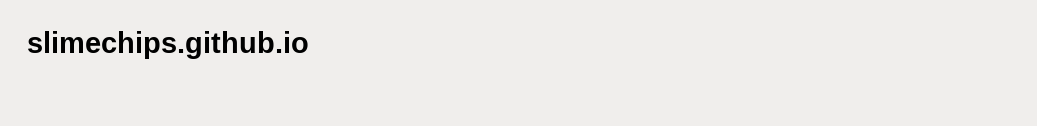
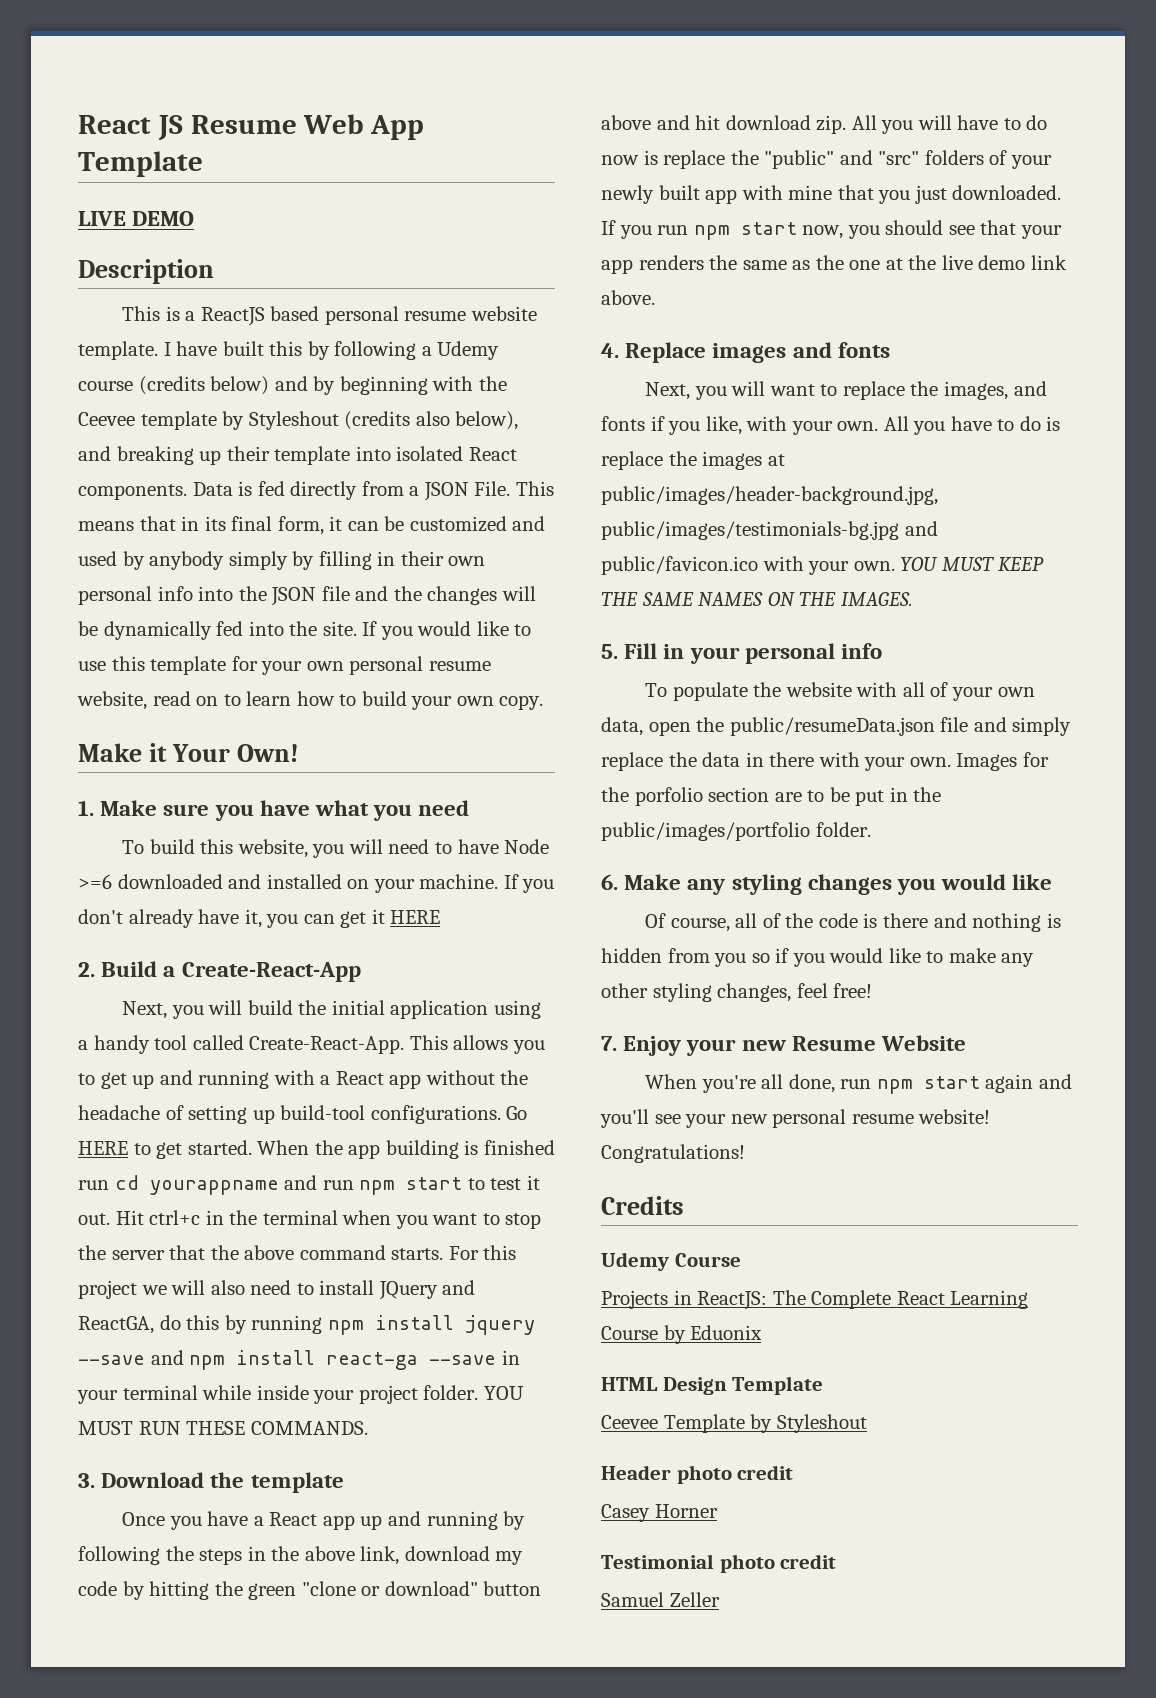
[27,31,309,59] slimechips.github.io -> [78,114,425,141] [78,151,203,177] [78,211,195,226] [78,259,214,284] [122,306,538,326] [78,341,500,360] [78,376,507,395] [78,411,519,430] [78,446,517,465] [78,481,554,501] [78,516,546,535] [78,551,486,570] [78,586,536,606] [78,621,532,640] [78,656,491,675] [77,691,544,710] [78,743,299,762] [78,800,470,821] [122,839,550,858] [78,874,555,893] [78,909,441,928] [78,961,361,982] [122,1000,542,1019] [78,1035,545,1054] [78,1070,529,1089] [78,1105,528,1124] [78,1140,555,1159] [78,1175,540,1195] [78,1210,542,1229] [78,1245,517,1260] [78,1280,476,1300] [78,1315,535,1335] [78,1350,520,1370] [77,1385,524,1404] [78,1421,368,1435] [78,1472,344,1493] [122,1511,526,1530] [78,1546,524,1565] [78,1581,542,1600] [601,115,1048,134] [601,150,1052,169] [601,185,1062,204] [601,220,1062,240] [601,255,1067,274] [601,290,655,305] [601,342,890,363] [645,381,1047,400] [601,416,1061,435] [601,451,785,470] [601,486,938,505] [601,521,938,540] [601,556,1045,575] [601,592,913,606] [601,643,883,664] [645,682,1035,701] [601,717,1072,736] [601,752,1049,771] [601,787,942,806] [601,822,871,841] [601,874,1053,895] [645,913,1061,932] [601,948,1035,967] [601,983,873,1002] [601,1035,967,1056] [645,1074,1073,1094] [600,1109,991,1128] [601,1144,745,1163] [601,1196,684,1215] [601,1252,741,1271] [601,1290,1029,1310] [601,1325,763,1344] [601,1376,824,1395] [601,1414,867,1433] [601,1465,794,1484] [601,1504,718,1522] [601,1554,837,1573] [601,1592,720,1607] React JS Resume Web App Template // LIVE DEMO // Description // This is a ReactJS based personal resume website template. I have built this by following a Udemy course (credits below) and by beginning with the Ceevee template by Styleshout (credits also below), and breaking up their template into isolated React components. Data is fed directly from a JSON File. This means that in its final form, it can be customized and used by anybody simply by filling in their own personal info into the JSON file and the changes will be dynamically fed into the site. If you would like to use this template for your own personal resume website, read on to learn how to build your own copy. // Make it Your Own! // 1. Make sure you have what you need // To build this website, you will need to have Node >=6 downloaded and installed on your machine. If you don't already have it, you can get it HERE // 2. Build a Create-React-App // Next, you will build the initial application using a handy tool called Create-React-App. This allows you to get up and running with a React app without the headache of setting up build-tool configurations. Go HERE to get started. When the app building is finished run cd yourappname and run npm start to test it out. Hit ctrl+c in the terminal when you want to stop the server that the above command starts. For this project we will also need to install JQuery and ReactGA, do this by running npm install jquery --save and npm install react-ga --save in your terminal while inside your project folder. YOU MUST RUN THESE COMMANDS. // 3. Download the template // Once you have a React app up and running by following the steps in the above link, download my code by hitting the green "clone or download" button above and hit download zip. All you will have to do now is replace the "public" and "src" folders of your newly built app with mine that you just downloaded. If you run npm start now, you should see that your app renders the same as the one at the live demo link above. // 4. Replace images and fonts // Next, you will want to replace the images, and fonts if you like, with your own. All you have to do is replace the images at public/images/header-background.jpg, public/images/testimonials-bg.jpg and public/favicon.ico with your own. YOU MUST KEEP THE SAME NAMES ON THE IMAGES. // 5. Fill in your personal info // To populate the website with all of your own data, open the public/resumeData.json file and simply replace the data in there with your own. Images for the porfolio section are to be put in the public/images/portfolio folder. // 6. Make any styling changes you would like // Of course, all of the code is there and nothing is hidden from you so if you would like to make any other styling changes, feel free! // 7. Enjoy your new Resume Website // When you're all done, run npm start again and you'll see your new personal resume website! Congratulations! // Credits // Udemy Course // Projects in ReactJS: The Complete React Learning Course by Eduonix // HTML Design Template // Ceevee Template by Styleshout // Header photo credit // Casey Horner // Testimonial photo credit // Samuel Zeller

